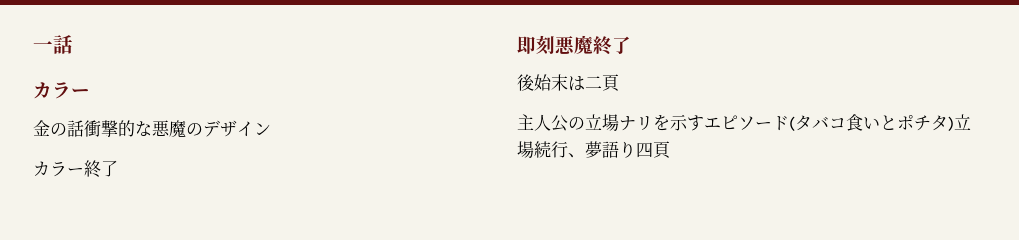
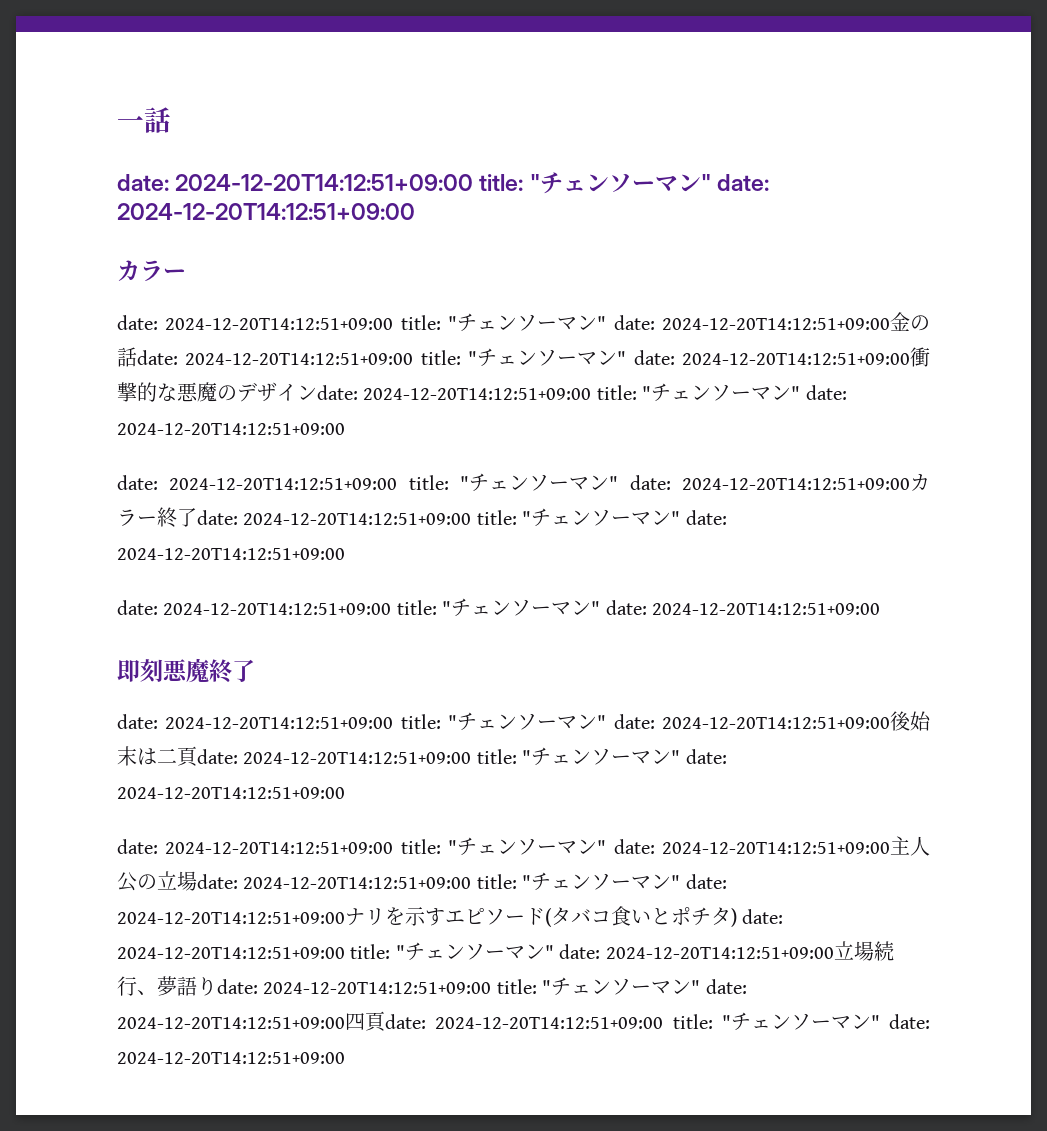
[33,82,90,99] [33,120,84,137] カラー // 金の話 -> [117,172,769,194] [117,203,415,220] [117,260,186,282] [117,312,930,332] [117,347,910,367] date: 2024-12-20T14:12:51+09:00 title: "チェンソーマン" date: 2024-12-20T14:12:51+09:00 // カラー // date: 2024-12-20T14:12:51+09:00 title: "チェンソーマン" date: 2024-12-20T14:12:51+09:00金の話date: 2024-12-20T14:12:51+09:00 title: "チェンソーマン" date: 2024-12-20T14:12:51+09:00
[33,160,118,178] [517,35,631,55] [517,74,620,92] [517,114,619,132] // カラー終了 // 即刻悪魔終了 // 後始末は二頁 // 主人公の立場 -> [317,383,847,402] [117,423,345,435] [117,473,930,492] [117,507,727,528] [117,548,345,560] [117,598,880,617] [117,658,255,683] [117,711,931,731] [117,746,727,767] [117,787,345,799] [117,836,930,856] [117,871,727,892] [117,912,345,924] date: 2024-12-20T14:12:51+09:00 title: "チェンソーマン" date: 2024-12-20T14:12:51+09:00 // date: 2024-12-20T14:12:51+09:00 title: "チェンソーマン" date: 2024-12-20T14:12:51+09:00カラー終了date: 2024-12-20T14:12:51+09:00 title: "チェンソーマン" date: 2024-12-20T14:12:51+09:00 // date: 2024-12-20T14:12:51+09:00 title: "チェンソーマン" date: 2024-12-20T14:12:51+09:00 // 即刻悪魔終了 // date: 2024-12-20T14:12:51+09:00 title: "チェンソーマン" date: 2024-12-20T14:12:51+09:00後始末は二頁date: 2024-12-20T14:12:51+09:00 title: "チェンソーマン" date: 2024-12-20T14:12:51+09:00 // date: 2024-12-20T14:12:51+09:00 title: "チェンソーマン" date: 2024-12-20T14:12:51+09:00主人公の立場date: 2024-12-20T14:12:51+09:00 title: "チェンソーマン" date: 2024-12-20T14:12:51+09:00
[954,114,971,130] [517,141,671,159] 立場続行、夢語り四頁 -> [742,909,784,924] [117,941,894,961] [117,976,747,996] [117,1011,930,1032] [117,1052,345,1064] date: 2024-12-20T14:12:51+09:00 title: "チェンソーマン" date: 2024-12-20T14:12:51+09:00立場続行、夢語りdate: 2024-12-20T14:12:51+09:00 title: "チェンソーマン" date: 2024-12-20T14:12:51+09:00四頁date: 2024-12-20T14:12:51+09:00 title: "チェンソーマン" date: 2024-12-20T14:12:51+09:00

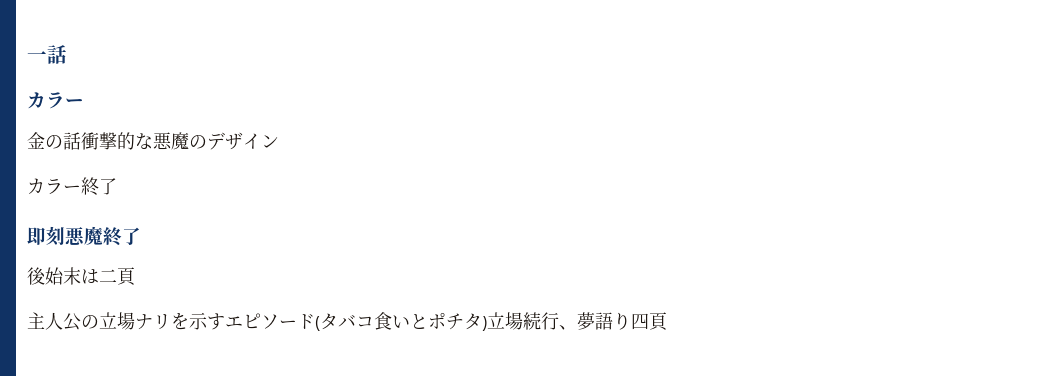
[117,172,769,194] [117,203,415,220] [117,260,186,282] [117,312,930,332] [117,347,910,367] date: 2024-12-20T14:12:51+09:00 title: "チェンソーマン" date: 2024-12-20T14:12:51+09:00 // カラー // date: 2024-12-20T14:12:51+09:00 title: "チェンソーマン" date: 2024-12-20T14:12:51+09:00金の話date: 2024-12-20T14:12:51+09:00 title: "チェンソーマン" date: 2024-12-20T14:12:51+09:00 -> [27,92,84,109] [27,132,81,150] カラー // 金の話
[317,383,847,402] [117,423,345,435] [117,473,930,492] [117,507,727,528] [117,548,345,560] [117,598,880,617] [117,658,255,683] [117,711,931,731] [117,746,727,767] [117,787,345,799] [117,836,930,856] [117,871,727,892] [117,912,345,924] date: 2024-12-20T14:12:51+09:00 title: "チェンソーマン" date: 2024-12-20T14:12:51+09:00 // date: 2024-12-20T14:12:51+09:00 title: "チェンソーマン" date: 2024-12-20T14:12:51+09:00カラー終了date: 2024-12-20T14:12:51+09:00 title: "チェンソーマン" date: 2024-12-20T14:12:51+09:00 // date: 2024-12-20T14:12:51+09:00 title: "チェンソーマン" date: 2024-12-20T14:12:51+09:00 // 即刻悪魔終了 // date: 2024-12-20T14:12:51+09:00 title: "チェンソーマン" date: 2024-12-20T14:12:51+09:00後始末は二頁date: 2024-12-20T14:12:51+09:00 title: "チェンソーマン" date: 2024-12-20T14:12:51+09:00 // date: 2024-12-20T14:12:51+09:00 title: "チェンソーマン" date: 2024-12-20T14:12:51+09:00主人公の立場date: 2024-12-20T14:12:51+09:00 title: "チェンソーマン" date: 2024-12-20T14:12:51+09:00 -> [27,177,117,196] [27,226,141,246] [27,267,136,286] [27,312,135,331] // カラー終了 // 即刻悪魔終了 // 後始末は二頁 // 主人公の立場
[742,909,784,924] [117,941,894,961] [117,976,747,996] [117,1011,930,1032] [117,1052,345,1064] date: 2024-12-20T14:12:51+09:00 title: "チェンソーマン" date: 2024-12-20T14:12:51+09:00立場続行、夢語りdate: 2024-12-20T14:12:51+09:00 title: "チェンソーマン" date: 2024-12-20T14:12:51+09:00四頁date: 2024-12-20T14:12:51+09:00 title: "チェンソーマン" date: 2024-12-20T14:12:51+09:00 -> [487,312,668,331] 立場続行、夢語り四頁

